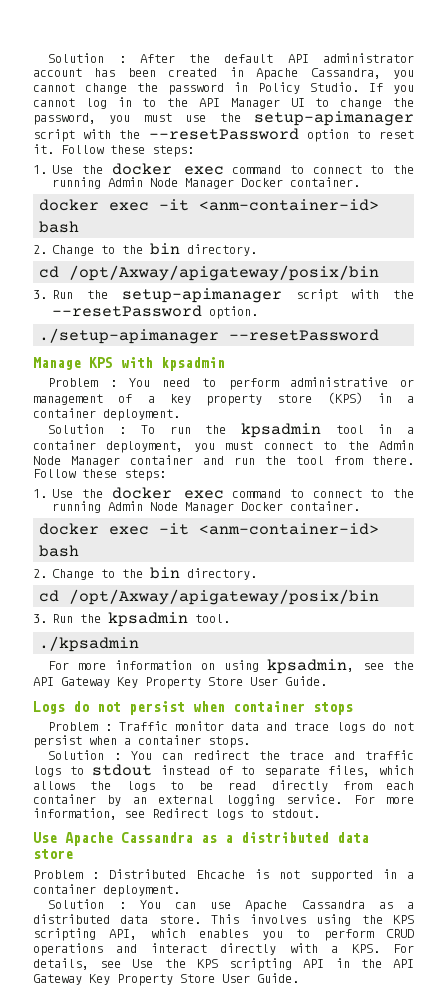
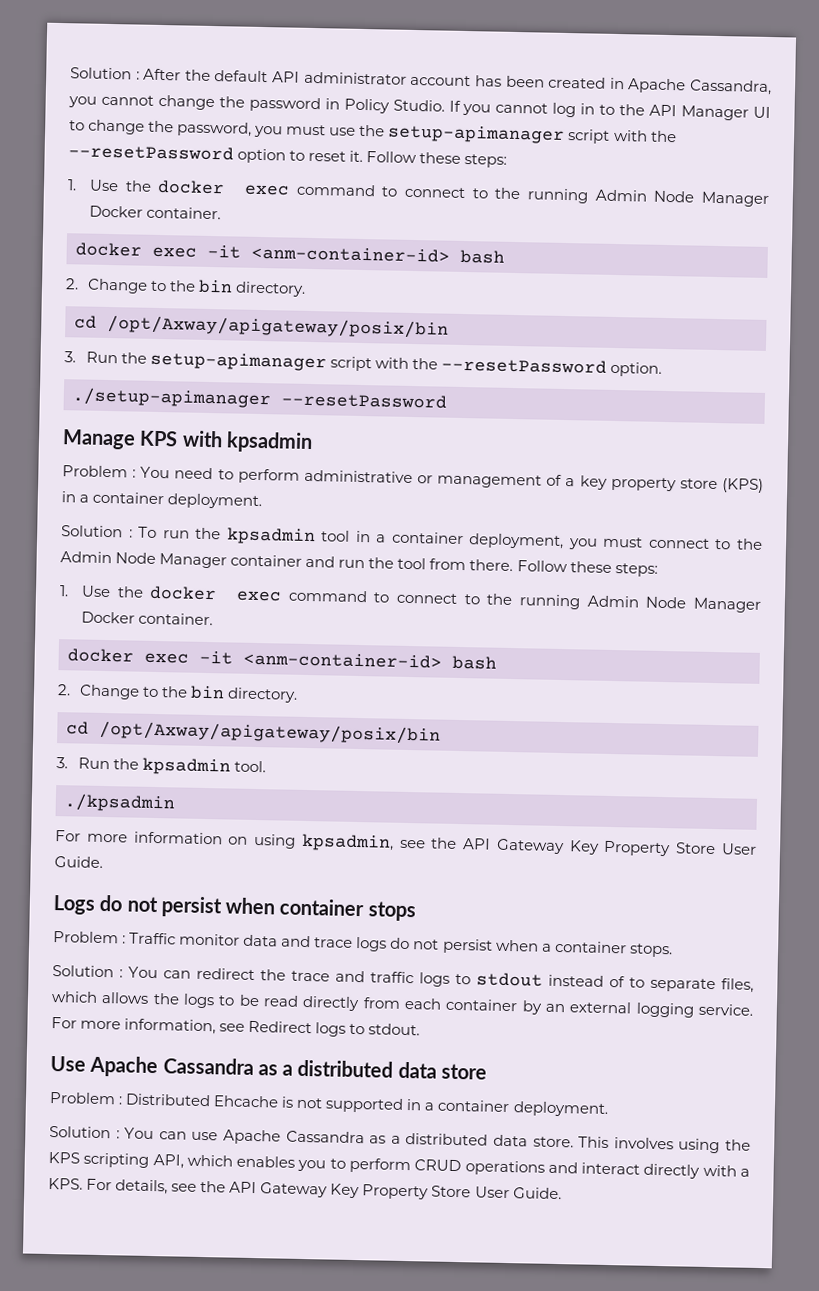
[132,958,350,971] Use the KPS scripting API in -> (198, 1187) none

